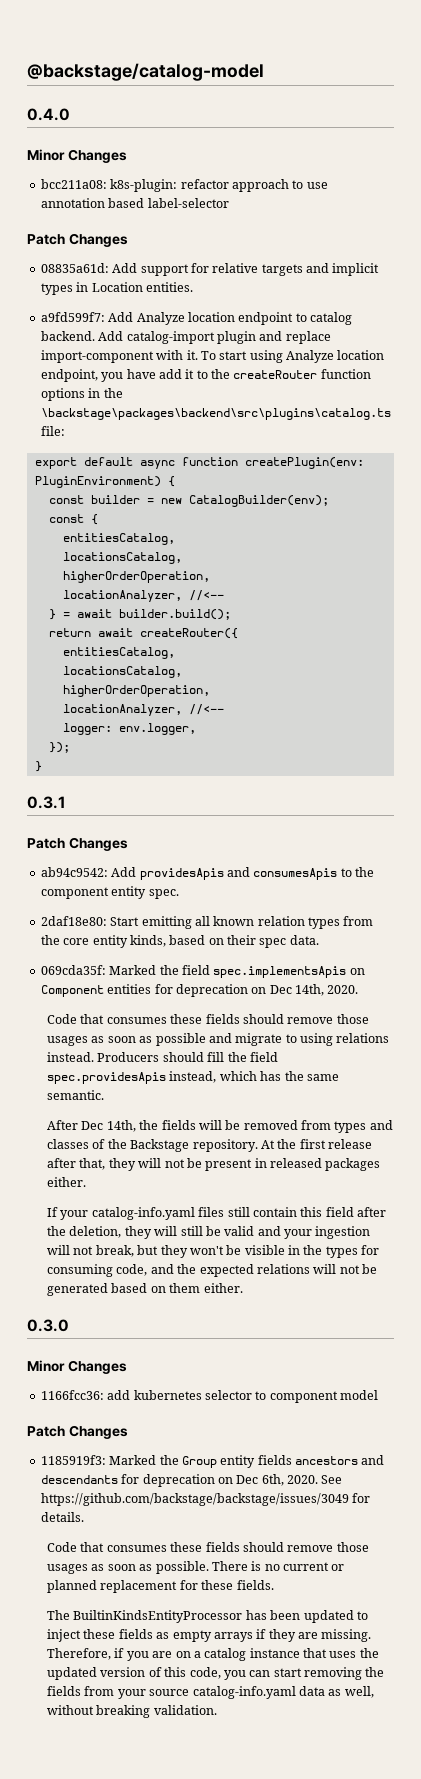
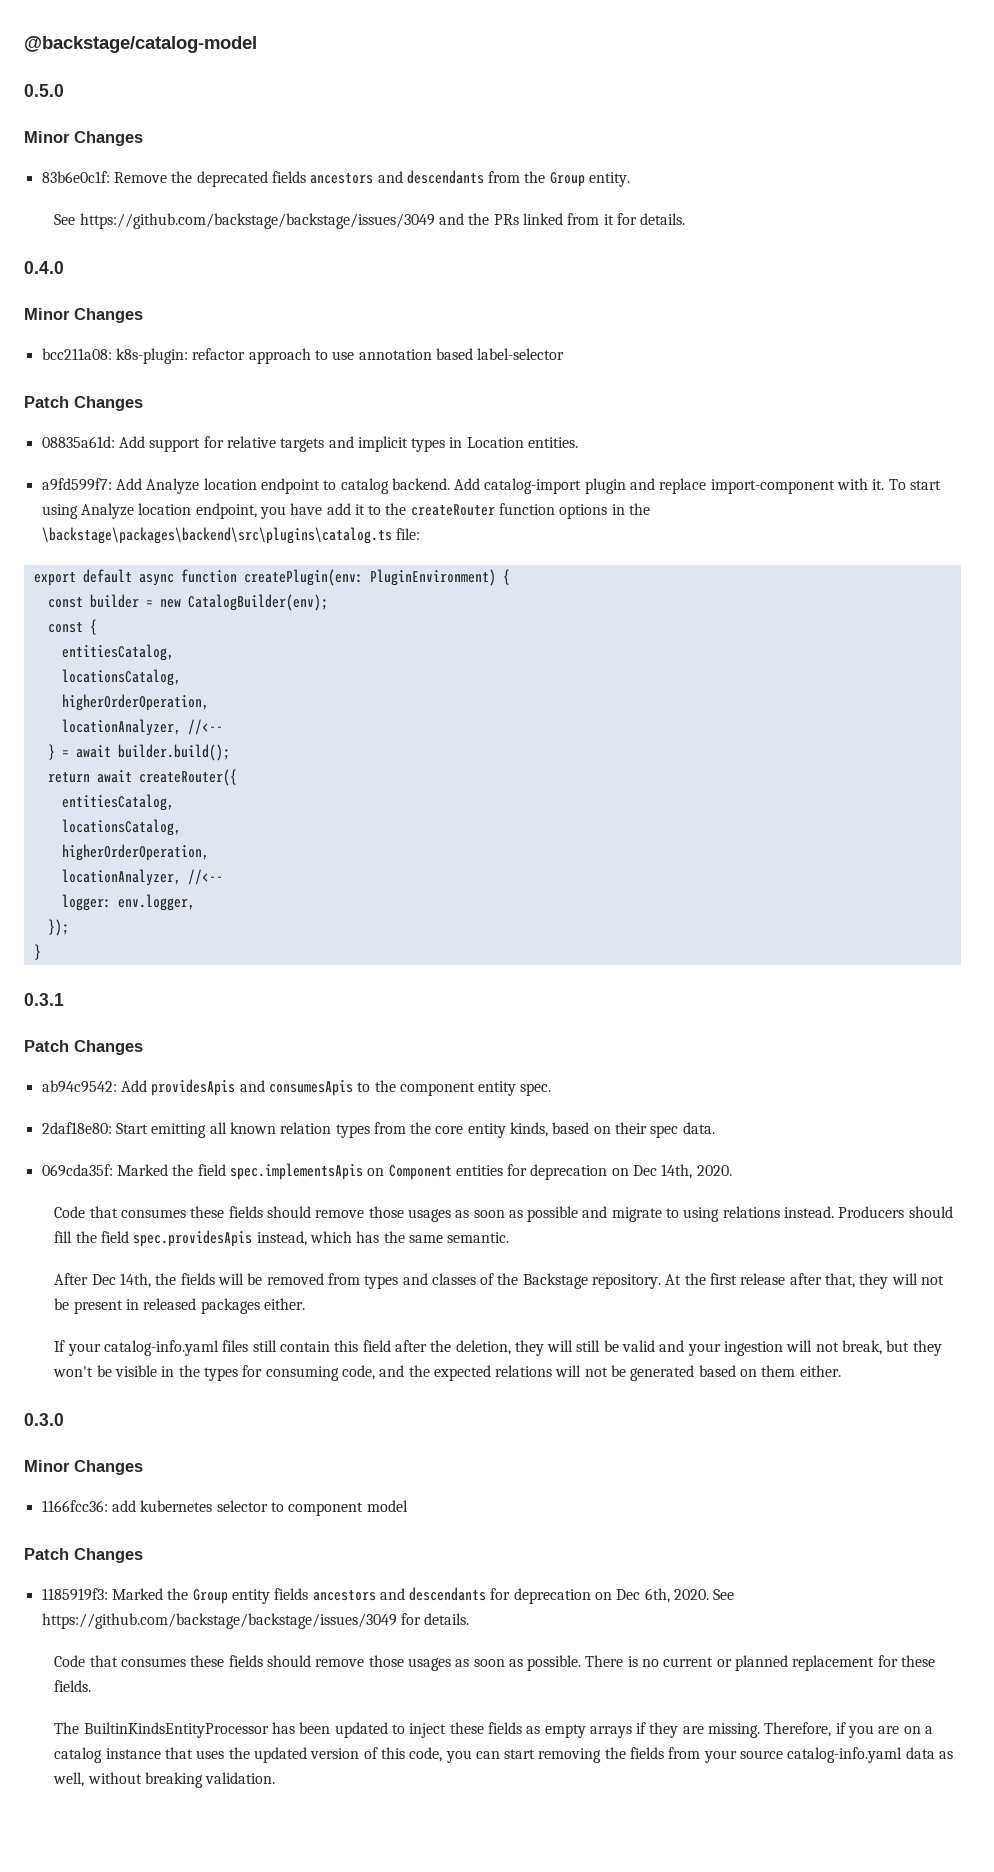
(264, 72) none -> [24,84,64,97] [24,131,143,146] [41,170,631,187] [54,213,686,229] // 0.5.0 // Minor Changes // 83b6e0c1f: Remove the deprecated fields ancestors and descendants from the Group entity. // See https://github.com/backstage/backstage/issues/3049 and the PRs linked from it for details.

